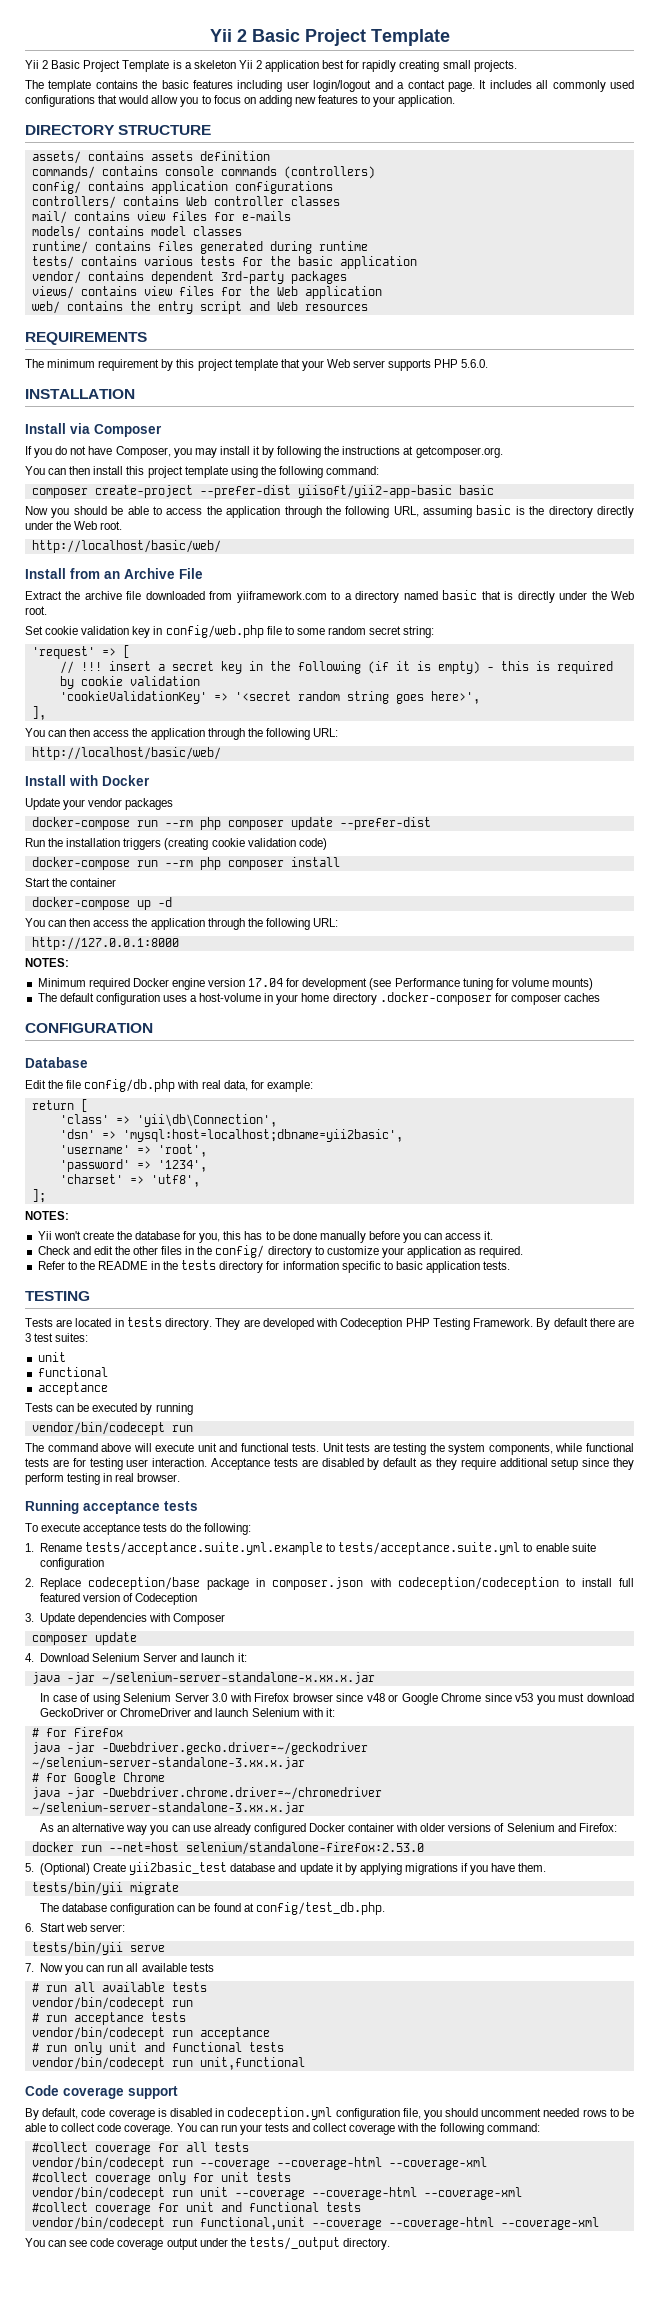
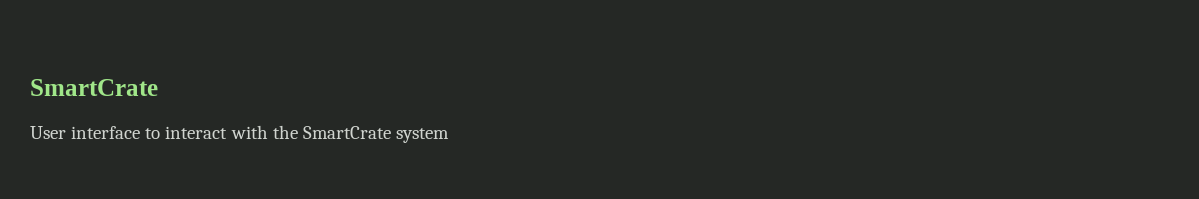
[209,29,450,46] [25,60,517,72] [25,80,635,92] [25,95,456,107] [25,125,212,135] [31,151,270,164] [31,166,375,179] [31,181,333,194] [31,196,340,209] [31,211,291,224] [31,226,242,239] [31,241,368,254] [31,256,417,269] [31,271,347,284] [31,286,382,299] [31,301,368,314] [25,332,147,345] [25,359,489,371] [25,389,135,399] [25,423,162,437] [25,446,503,458] [25,466,380,478] [31,485,494,498] [25,505,635,518] [25,521,123,530] [31,540,221,553] [25,568,203,579] [25,590,634,603] [25,606,47,615] [25,625,435,638] [31,645,130,659] [59,661,613,674] [59,676,200,689] [59,691,480,704] [31,706,46,720] [25,728,338,740] [31,747,221,760] [25,775,150,786] [25,798,174,810] [31,817,431,830] [25,838,327,850] [31,857,340,870] [25,878,117,887] [31,897,172,910] [25,918,338,930] [31,937,179,950] [25,958,69,967] [37,978,594,990] [37,992,601,1005] [25,1023,153,1033] [25,1057,88,1068] [25,1079,313,1092] [31,1099,88,1112] [59,1114,277,1127] [59,1129,403,1142] [59,1144,207,1157] [59,1159,207,1172] [59,1174,200,1187] [31,1189,46,1203] [25,1211,69,1220] [37,1231,494,1243] [37,1245,524,1258] [37,1260,511,1273] [25,1291,90,1301] [25,1317,634,1330] [25,1333,89,1342] [37,1352,66,1362] [37,1367,108,1377] [37,1382,108,1395] [25,1403,193,1415] [31,1422,193,1435] [25,1443,634,1455] [25,1458,634,1470] [25,1473,181,1485] [25,1500,198,1514] [25,1523,251,1535] [25,1542,596,1555] [39,1558,104,1570] [25,1577,634,1590] [39,1593,198,1605] [25,1613,226,1625] [31,1632,137,1645] [25,1653,247,1662] [31,1672,375,1685] [39,1693,634,1705] [39,1708,335,1717] [31,1727,123,1737] [31,1742,368,1755] [31,1757,305,1770] [31,1772,165,1785] [31,1787,382,1800] [31,1802,305,1815] [39,1823,617,1835] [31,1842,424,1855] [25,1862,547,1875] [31,1882,179,1895] [39,1902,385,1915] [25,1923,126,1932] [31,1942,165,1955] [25,1963,214,1975] [31,1982,207,1992] [31,1997,193,2010] [31,2012,186,2025] [31,2027,270,2040] [31,2042,284,2055] [31,2057,305,2070] [25,2085,178,2099] [25,2107,634,2120] [25,2123,540,2135] [31,2142,249,2155] [31,2157,487,2170] [31,2172,291,2185] [31,2187,522,2200] [31,2202,361,2215] [31,2217,599,2230] [25,2237,390,2250] Yii 2 Basic Project Template // Yii 2 Basic Project Template is a skeleton Yii 2 application best for rapidly creating small projects. // The template contains the basic features including user login/logout and a contact page. It includes all commonly used configurations that would allow you to focus on adding new features to your application. // DIRECTORY STRUCTURE // assets/ contains assets definition // commands/ contains console commands (controllers) // config/ contains application configurations // controllers/ contains Web controller classes // mail/ contains view files for e-mails // models/ contains model classes // runtime/ contains files generated during runtime // tests/ contains various tests for the basic application // vendor/ contains dependent 3rd-party packages // views/ contains view files for the Web application // web/ contains the entry script and Web resources // REQUIREMENTS // The minimum requirement by this project template that your Web server supports PHP 5.6.0. // INSTALLATION // Install via Composer // If you do not have Composer, you may install it by following the instructions at getcomposer.org. // You can then install this project template using the following command: // composer create-project --prefer-dist yiisoft/yii2-app-basic basic // Now you should be able to access the application through the following URL, assuming basic is the directory directly under the Web root. // http://localhost/basic/web/ // Install from an Archive File // Extract the archive file downloaded from yiiframework.com to a directory named basic that is directly under the Web root. // Set cookie validation key in config/web.php file to some random secret string: // 'request' => [ // // !!! insert a secret key in the following (if it is empty) - this is required by cookie validation // 'cookieValidationKey' => '<secret random string goes here>', // ], // You can then access the application through the following URL: // http://localhost/basic/web/ // Install with Docker // Update your vendor packages // docker-compose run --rm php composer update --prefer-dist // Run the installation triggers (creating cookie validation code) // docker-compose run --rm php composer install // Start the container // docker-compose up -d // You can then access the application through the following URL: // http://127.0.0.1:8000 // NOTES: // Minimum required Docker engine version 17.04 for development (see Performance tuning for volume mounts) // The default configuration uses a host-volume in your home directory .docker-composer for composer caches // CONFIGURATION // Database // Edit the file config/db.php with real data, for example: // return [ // 'class' => 'yii\db\Connection', // 'dsn' => 'mysql:host=localhost;dbname=yii2basic', // 'username' => 'root', // 'password' => '1234', // 'charset' => 'utf8', // ]; // NOTES: // Yii won't create the database for you, this has to be done manually before you can access it. // Check and edit the other files in the config/ directory to customize your application as required. // Refer to the README in the tests directory for information specific to basic application tests. // TESTING // Tests are located in tests directory. They are developed with Codeception PHP Testing Framework. By default there are 3 test suites: // unit // functional // acceptance // Tests can be executed by running // vendor/bin/codecept run // The command above will execute unit and functional tests. Unit tests are testing the system components, while functional tests are for testing user interaction. Acceptance tests are disabled by default as they require additional setup since they perform testing in real browser. // Running acceptance tests // To execute acceptance tests do the following: // 1. Rename tests/acceptance.suite.yml.example to tests/acceptance.suite.yml to enable suite configuration // 2. Replace codeception/base package in composer.json with codeception/codeception to install full featured version of Codeception // 3. Update dependencies with Composer // composer update // 4. Download Selenium Server and launch it: // java -jar ~/selenium-server-standalone-x.xx.x.jar // In case of using Selenium Server 3.0 with Firefox browser since v48 or Google Chrome since v53 you must download GeckoDriver or ChromeDriver and launch Selenium with it: // # for Firefox // java -jar -Dwebdriver.gecko.driver=~/geckodriver ~/selenium-server-standalone-3.xx.x.jar // # for Google Chrome // java -jar -Dwebdriver.chrome.driver=~/chromedriver ~/selenium-server-standalone-3.xx.x.jar // As an alternative way you can use already configured Docker container with older versions of Selenium and Firefox: // docker run --net=host selenium/standalone-firefox:2.53.0 // 5. (Optional) Create yii2basic_test database and update it by applying migrations if you have them. // tests/bin/yii migrate // The database configuration can be found at config/test_db.php. // 6. Start web server: // tests/bin/yii serve // 7. Now you can run all available tests // # run all available tests // vendor/bin/codecept run // # run acceptance tests // vendor/bin/codecept run acceptance // # run only unit and functional tests // vendor/bin/codecept run unit,functional // Code coverage support // By default, code coverage is disabled in codeception.yml configuration file, you should uncomment needed rows to be able to collect code coverage. You can run your tests and collect coverage with the following command: // #collect coverage for all tests // vendor/bin/codecept run --coverage --coverage-html --coverage-xml // #collect coverage only for unit tests // vendor/bin/codecept run unit --coverage --coverage-html --coverage-xml // #collect coverage for unit and functional tests // vendor/bin/codecept run functional,unit --coverage --coverage-html --coverage-xml // You can see code coverage output under the tests/_output directory. -> [30,79,158,96] [30,125,449,143] SmartCrate // User interface to interact with the SmartCrate system

